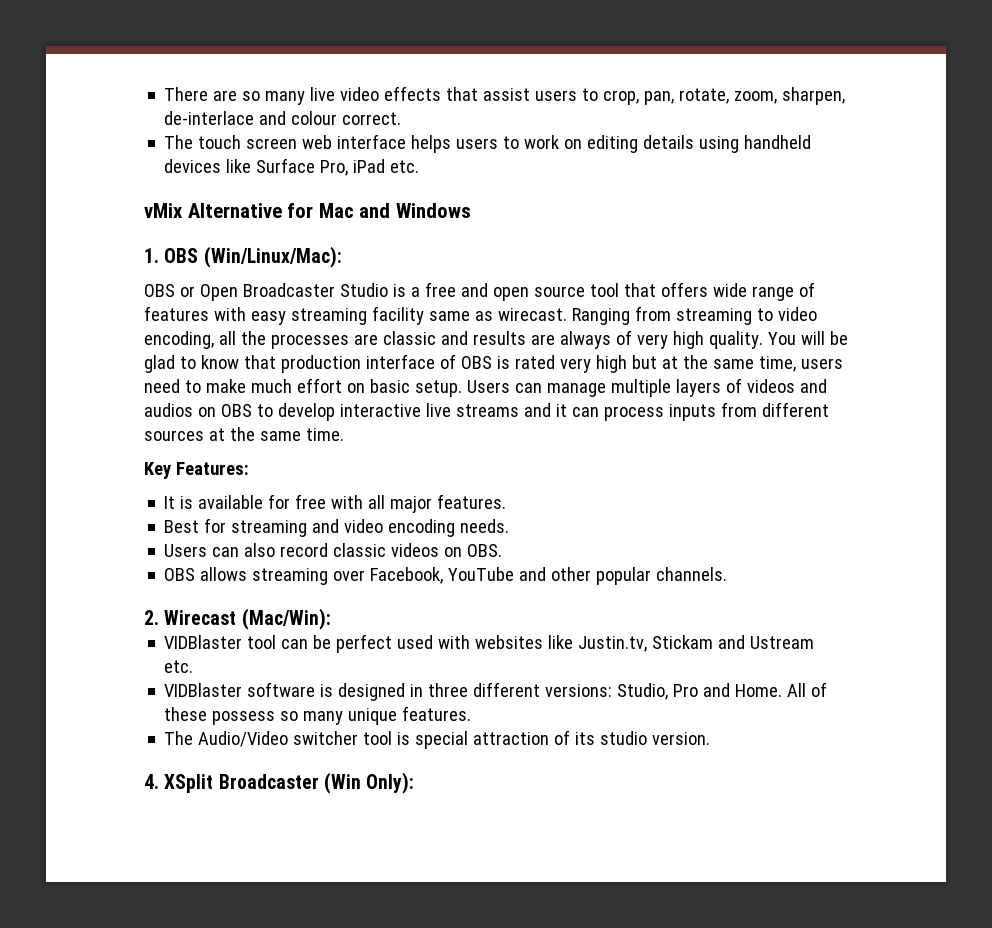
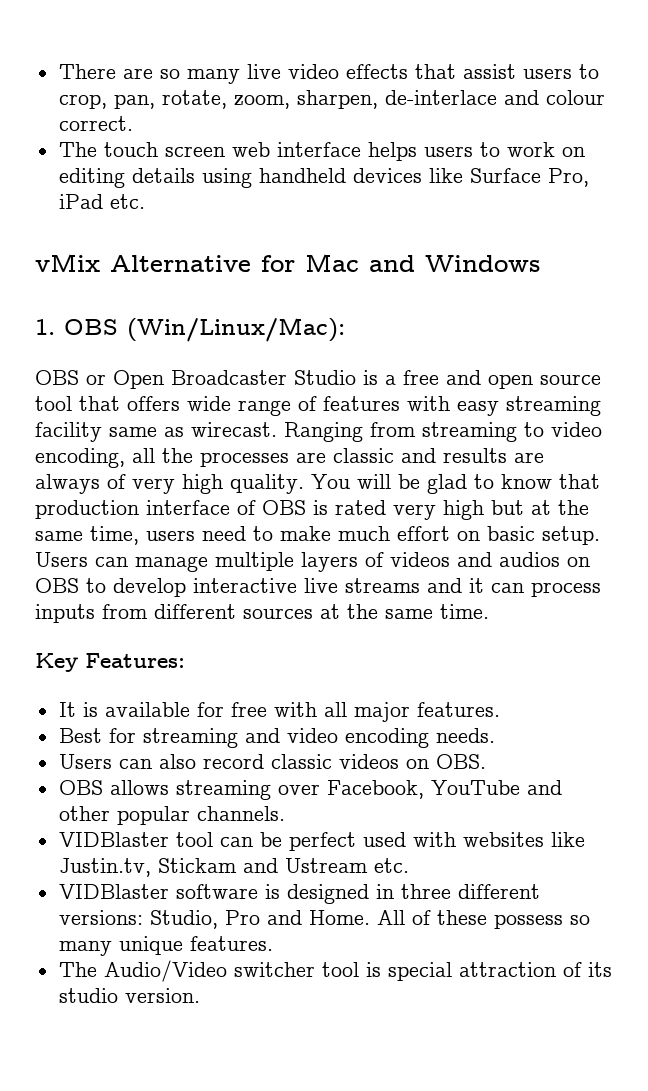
[144,608,331,630] // 2. Wirecast (Mac/Win): -> (285, 813) none
[144,772,415,794] // 4. XSplit Broadcaster (Win Only): -> (200, 995) none

